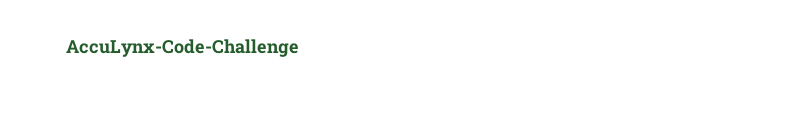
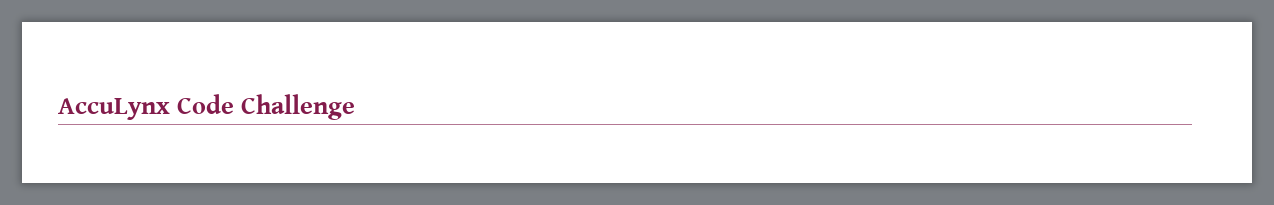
[66,39,299,57] AccuLynx-Code-Challenge -> [58,94,356,120] AccuLynx Code Challenge

